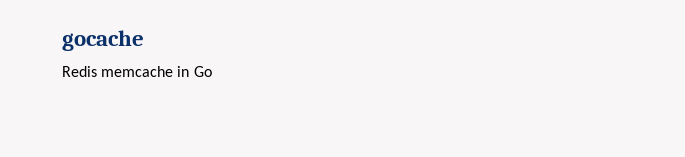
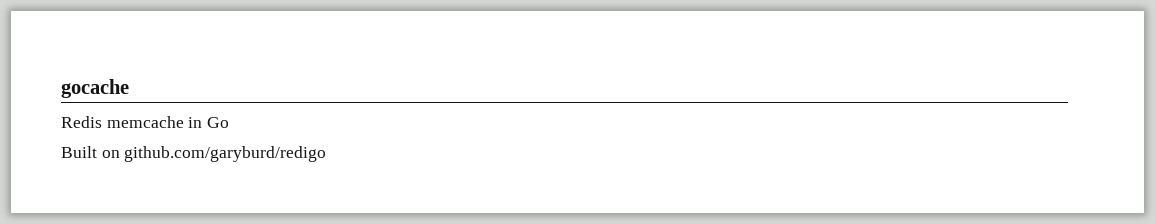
(212, 71) none -> [61,146,327,162] // Built on github.com/garyburd/redigo

